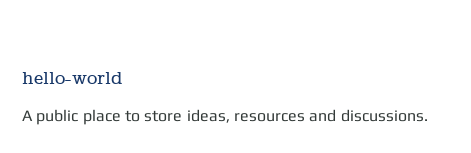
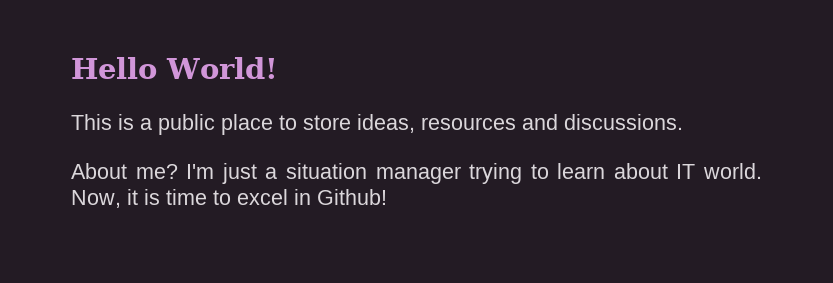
[22,72,123,84] [22,110,33,121] hello-world // A -> [71,57,278,79] [71,114,152,130] Hello World! // This is a
(428, 115) none -> [71,163,763,184] [71,189,387,208] // About me? I'm just a situation manager trying to learn about IT world. Now, it is time to excel in Github!

